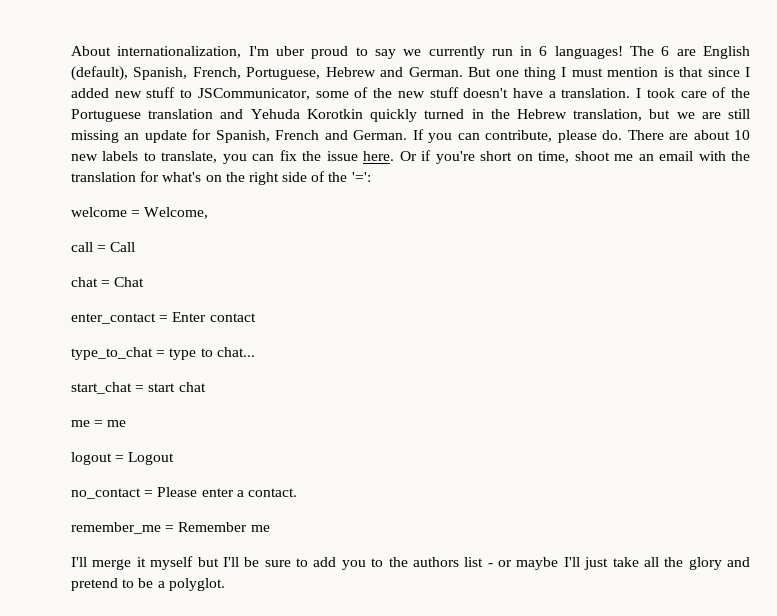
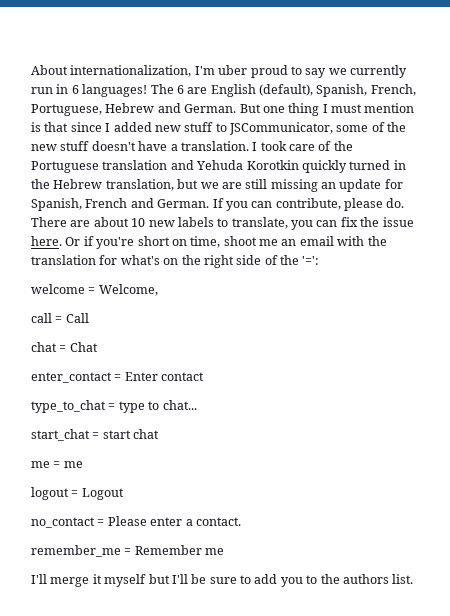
[464,557,750,570] [71,578,225,591] list - or maybe I'll just take all the glory and pretend to be a polyglot. -> [392,574,414,584] list.

